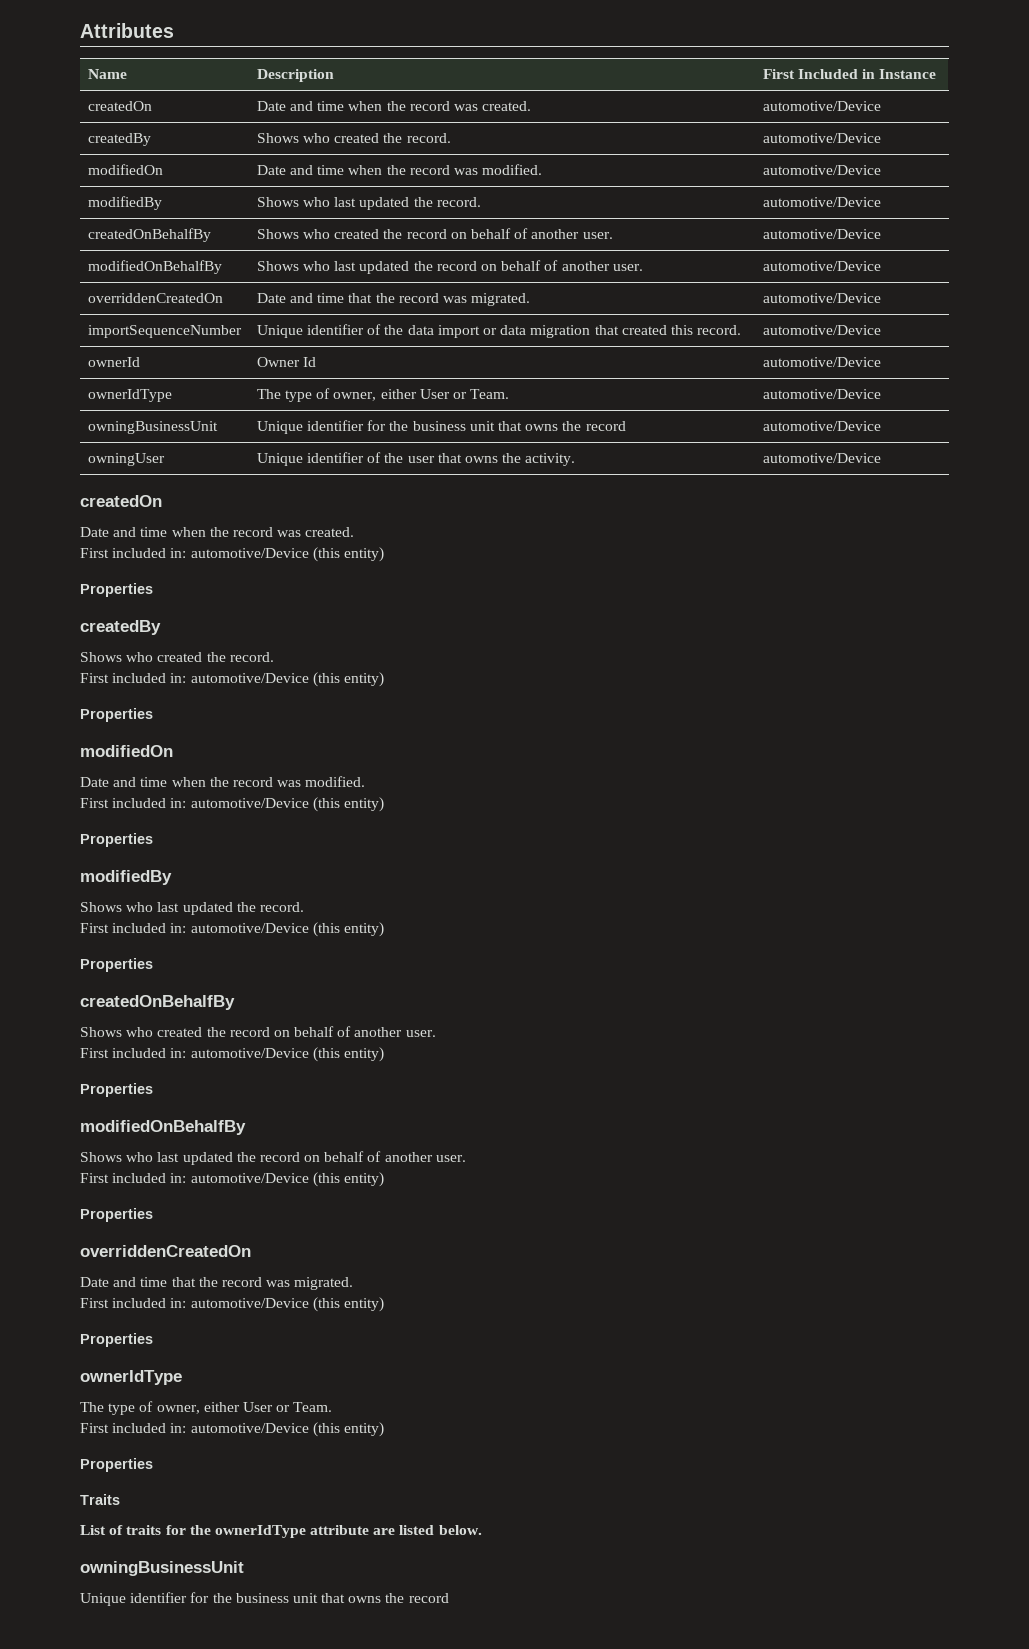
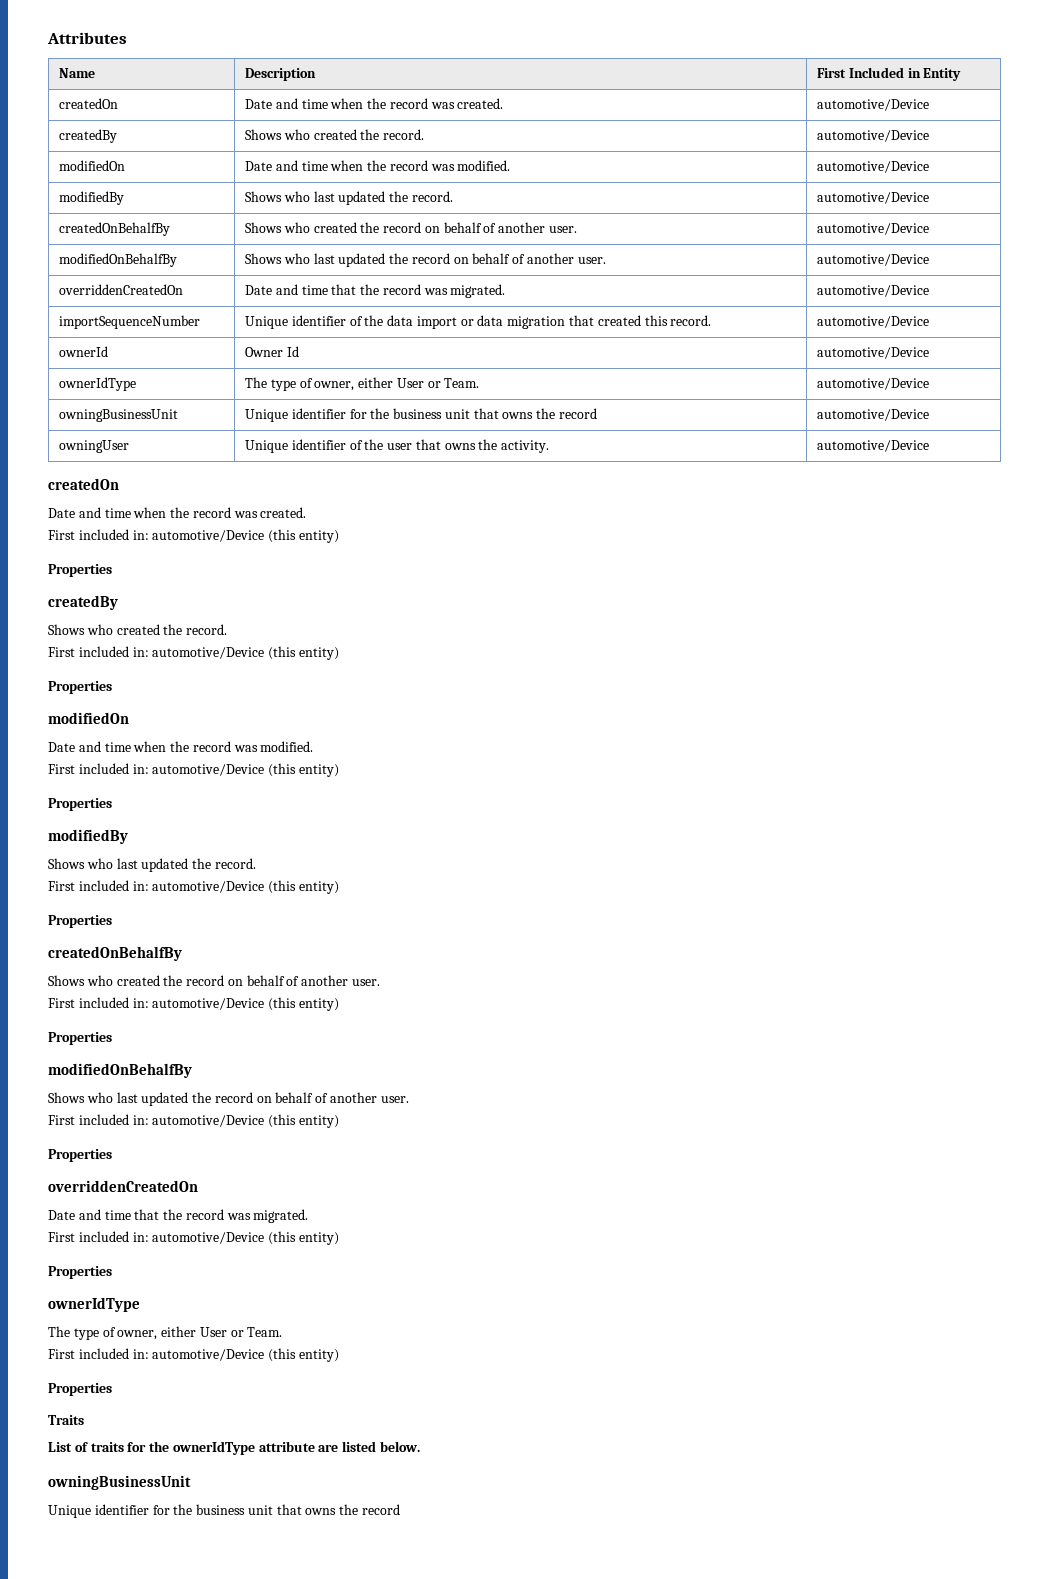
[879,69,937,79] Instance -> [923,68,962,81] Entity

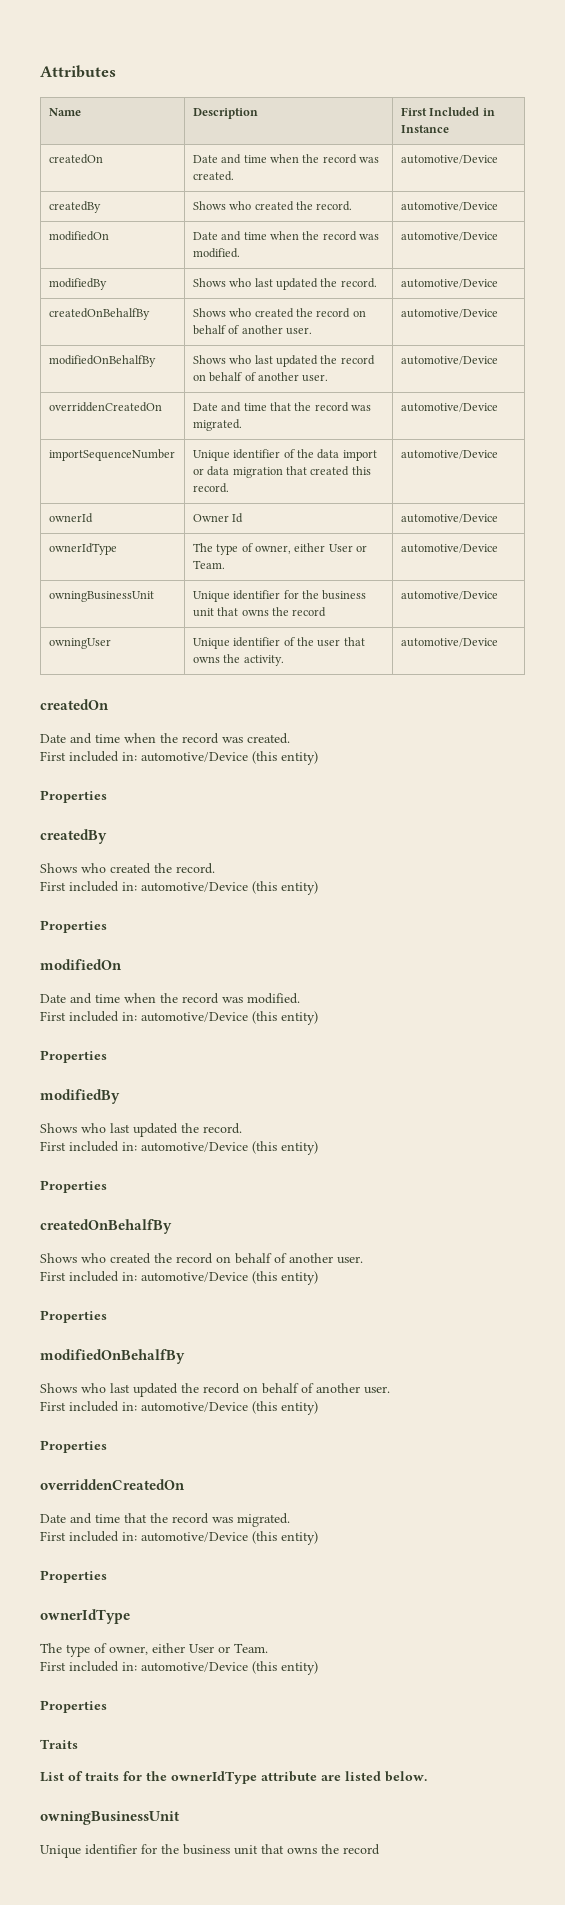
[923,68,962,81] Entity -> [400,125,449,133] Instance

